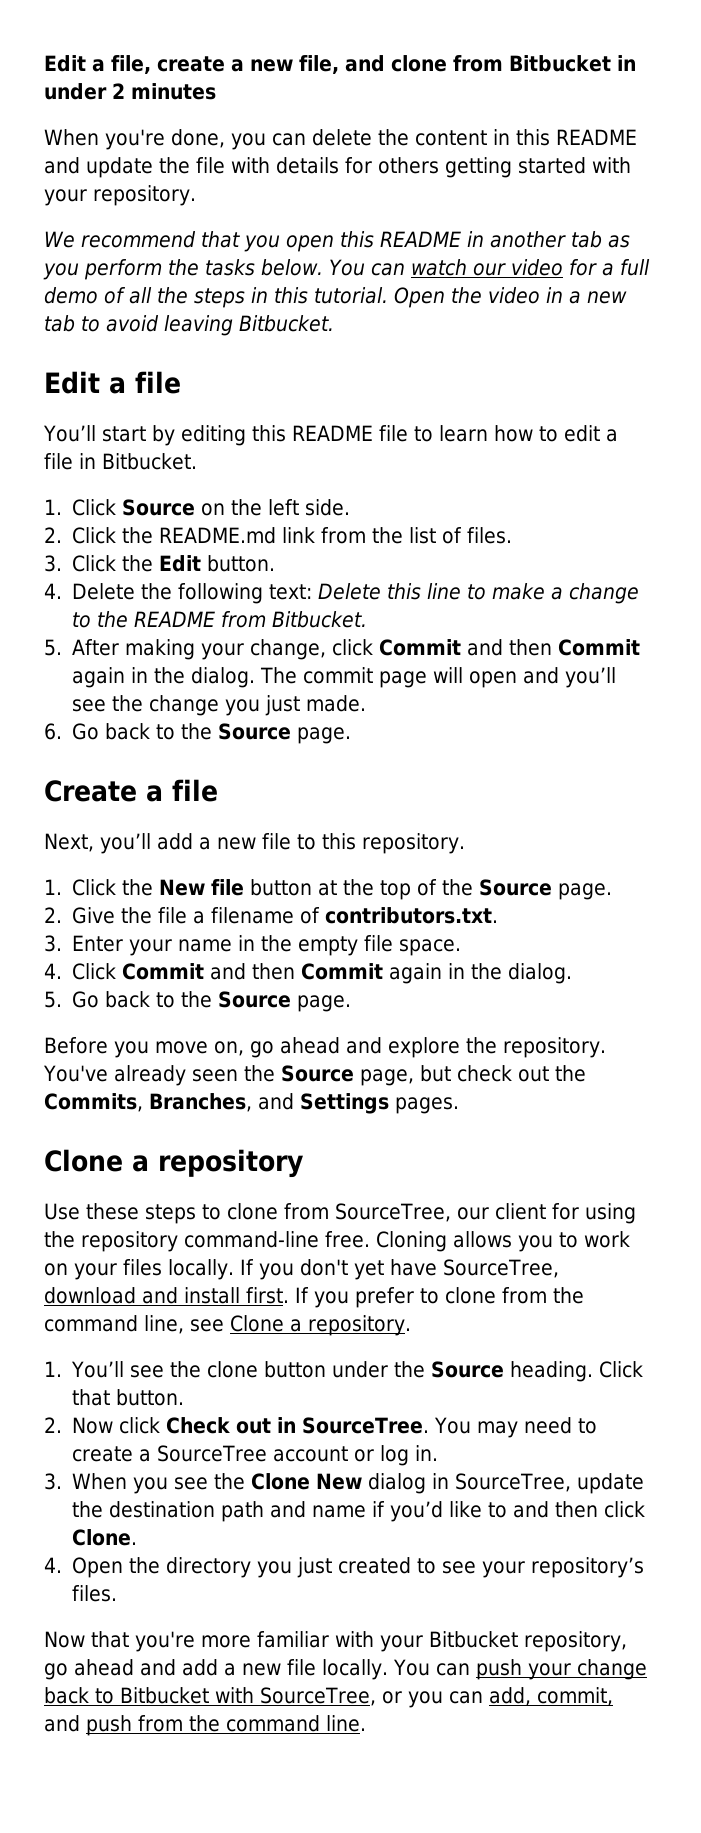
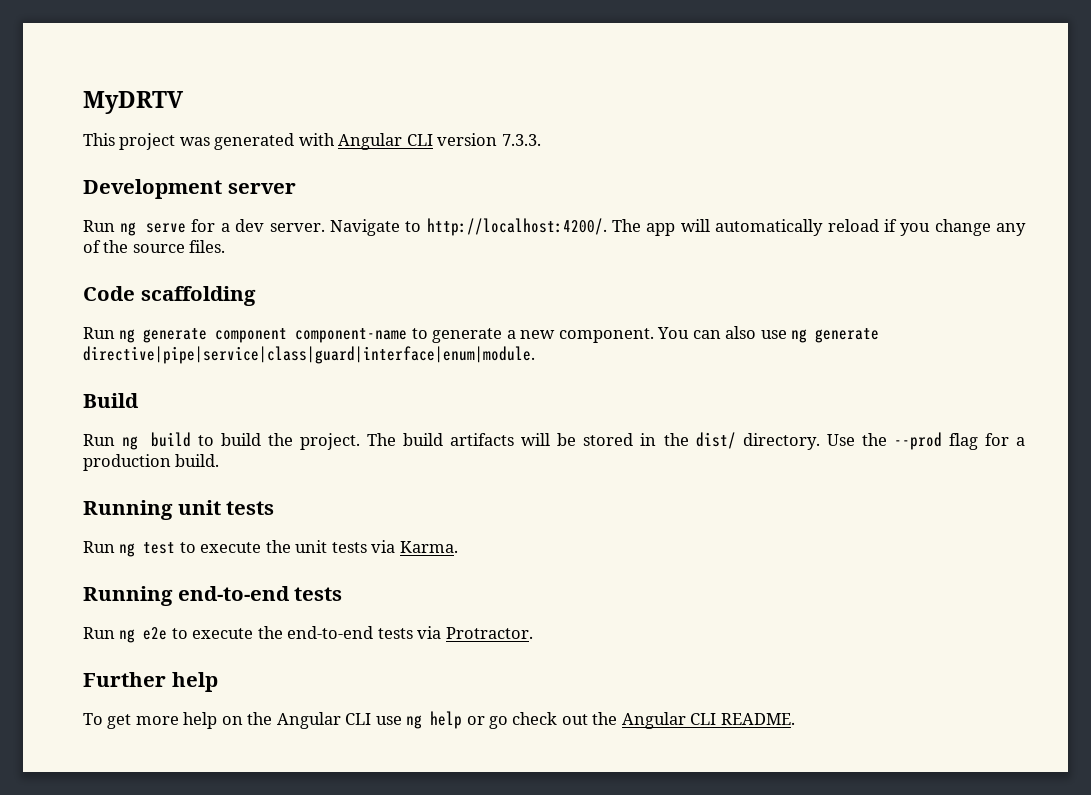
[44,55,636,74] [44,83,216,100] [44,129,637,150] [44,157,631,178] [44,185,196,206] [44,231,630,252] [43,259,650,280] [44,287,627,308] [44,315,334,336] [44,371,181,394] [43,425,618,446] [44,453,197,470] [44,499,351,516] [44,527,513,544] [44,555,276,572] [44,583,640,604] [72,611,368,628] [44,639,641,660] [72,667,617,688] [72,695,367,716] [44,723,352,744] [44,779,218,802] [44,833,465,854] [44,879,613,900] [44,907,499,924] [44,935,462,956] [44,963,573,984] [44,991,352,1012] [44,1037,606,1058] [43,1065,586,1086] [44,1093,459,1114] [44,1149,303,1178] [44,1203,636,1224] [44,1231,630,1252] [44,1259,559,1280] [44,1287,584,1308] [44,1315,411,1336] [44,1361,644,1382] [72,1389,185,1406] [44,1417,598,1438] [72,1445,439,1466] [44,1473,645,1494] [72,1501,646,1522] [72,1529,138,1546] [44,1557,645,1578] [72,1585,118,1602] [44,1631,627,1652] [44,1659,647,1680] [44,1687,613,1708] [44,1715,366,1736] Edit a file, create a new file, and clone from Bitbucket in under 2 minutes // When you're done, you can delete the content in this README and update the file with details for others getting started with your repository. // We recommend that you open this README in another tab as you perform the tasks below. You can watch our video for a full demo of all the steps in this tutorial. Open the video in a new tab to avoid leaving Bitbucket. // Edit a file // You’ll start by editing this README file to learn how to edit a file in Bitbucket. // 1. Click Source on the left side. // 2. Click the README.md link from the list of files. // 3. Click the Edit button. // 4. Delete the following text: Delete this line to make a change to the README from Bitbucket. // 5. After making your change, click Commit and then Commit again in the dialog. The commit page will open and you’ll see the change you just made. // 6. Go back to the Source page. // Create a file // Next, you’ll add a new file to this repository. // 1. Click the New file button at the top of the Source page. // 2. Give the file a filename of contributors.txt. // 3. Enter your name in the empty file space. // 4. Click Commit and then Commit again in the dialog. // 5. Go back to the Source page. // Before you move on, go ahead and explore the repository. You've already seen the Source page, but check out the Commits, Branches, and Settings pages. // Clone a repository // Use these steps to clone from SourceTree, our client for using the repository command-line free. Cloning allows you to work on your files locally. If you don't yet have SourceTree, download and install first. If you prefer to clone from the command line, see Clone a repository. // 1. You’ll see the clone button under the Source heading. Click that button. // 2. Now click Check out in SourceTree. You may need to create a SourceTree account or log in. // 3. When you see the Clone New dialog in SourceTree, update the destination path and name if you’d like to and then click Clone. // 4. Open the directory you just created to see your repository’s files. // Now that you're more familiar with your Bitbucket repository, go ahead and add a new file locally. You can push your change back to Bitbucket with SourceTree, or you can add, commit, and push from the command line. -> [83,91,184,114] [83,133,541,150] [83,179,296,199] [83,218,1027,236] [83,240,226,253] [83,286,256,306] [83,326,880,343] [83,346,535,364] [83,393,139,408] [83,432,1026,450] [83,454,220,471] [83,500,275,520] [83,540,458,557] [83,586,343,606] [83,626,533,643] [83,672,218,692] [83,711,795,729] MyDRTV // This project was generated with Angular CLI version 7.3.3. // Development server // Run ng serve for a dev server. Navigate to http://localhost:4200/. The app will automatically reload if you change any of the source files. // Code scaffolding // Run ng generate component component-name to generate a new component. You can also use ng generate directive|pipe|service|class|guard|interface|enum|module. // Build // Run ng build to build the project. The build artifacts will be stored in the dist/ directory. Use the --prod flag for a production build. // Running unit tests // Run ng test to execute the unit tests via Karma. // Running end-to-end tests // Run ng e2e to execute the end-to-end tests via Protractor. // Further help // To get more help on the Angular CLI use ng help or go check out the Angular CLI README.

